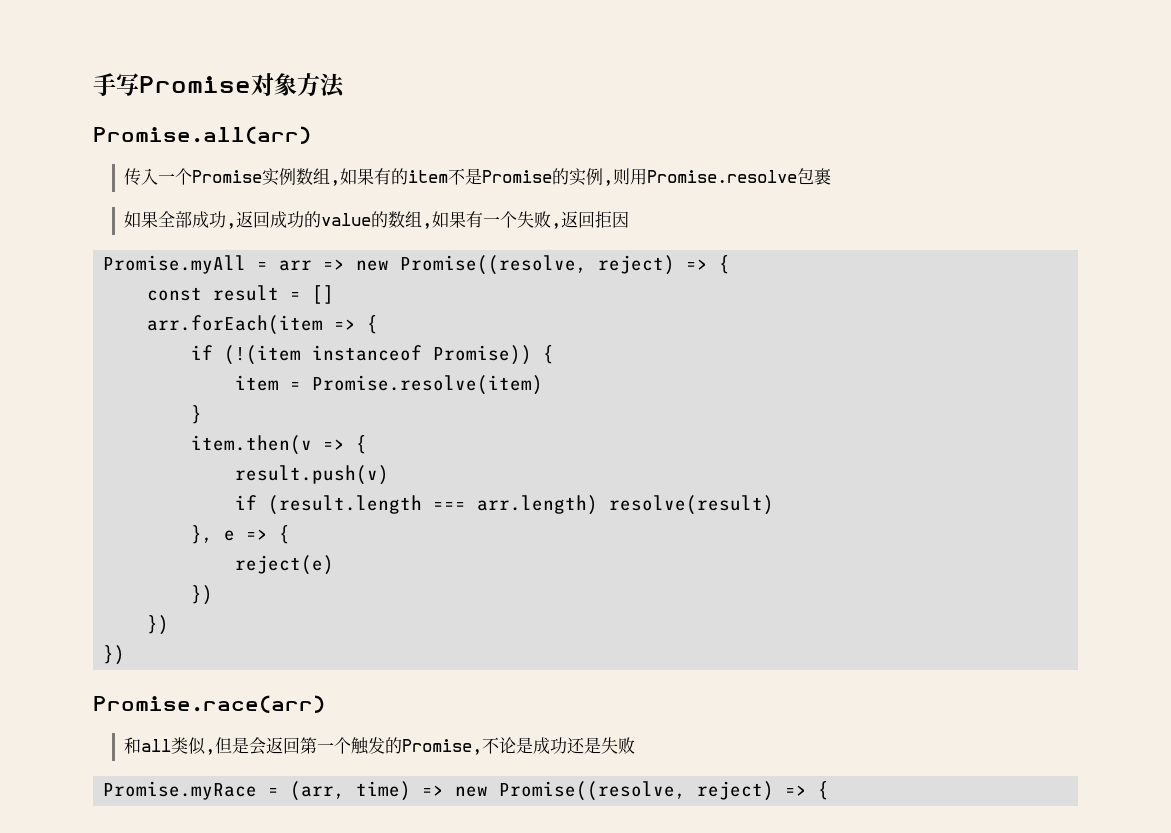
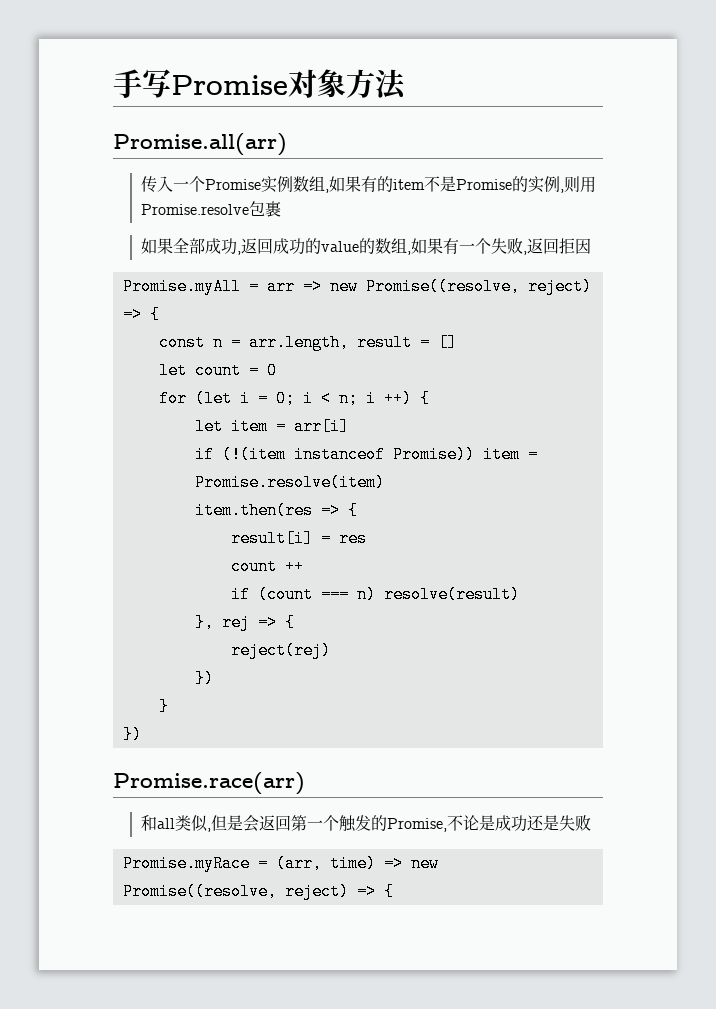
(203, 294) none -> [212,334,349,351] n = arr.length,
[147,315,379,335] arr.forEach(item => { -> [158,362,277,379] [158,390,430,407] [194,418,349,435] let count = 0 // for (let i = 0; i < n; i ++) { // let item = arr[i]
[543,345,555,364] { // -> (475, 454) none
[191,405,203,424] [191,435,368,455] [235,465,390,485] [235,495,599,515] } // item.then(v => { // result.push(v) // if (result.length === arr.length) -> [194,502,358,519] [230,530,367,547] [230,558,304,575] [230,586,376,603] item.then(res => { // result[i] = res // count ++ // if (count === n)
[224,525,291,544] [235,555,335,575] [191,585,214,605] [147,615,170,635] e => { // reject(e) // }) // }) -> [221,614,295,631] [230,642,331,659] [194,670,214,687] [158,698,169,715] rej => { // reject(rej) // }) // }

